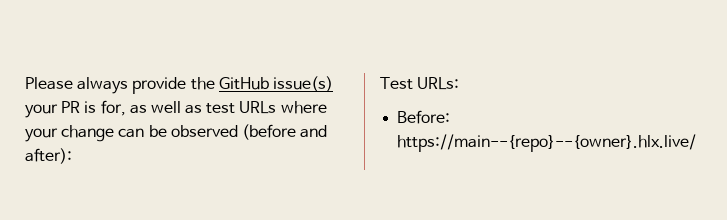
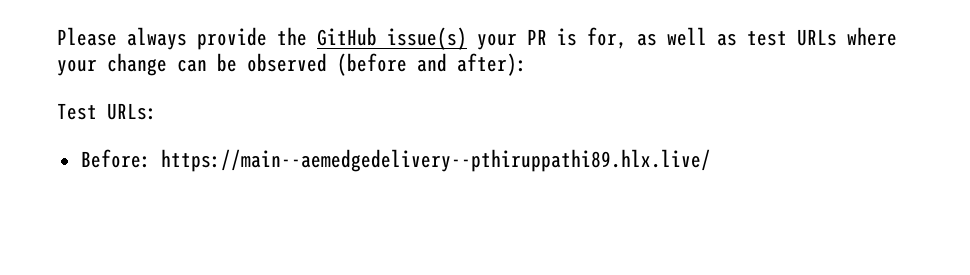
[397,134,697,152] https://main--{repo}--{owner}.hlx.live/ -> [160,149,711,172] https://main--aemedgedelivery--pthiruppathi89.hlx.live/

